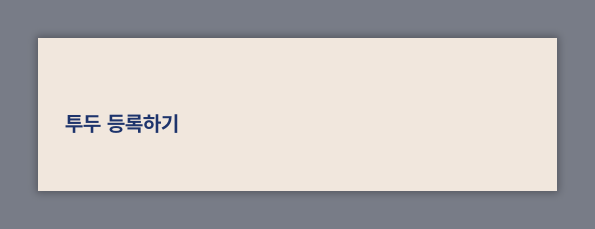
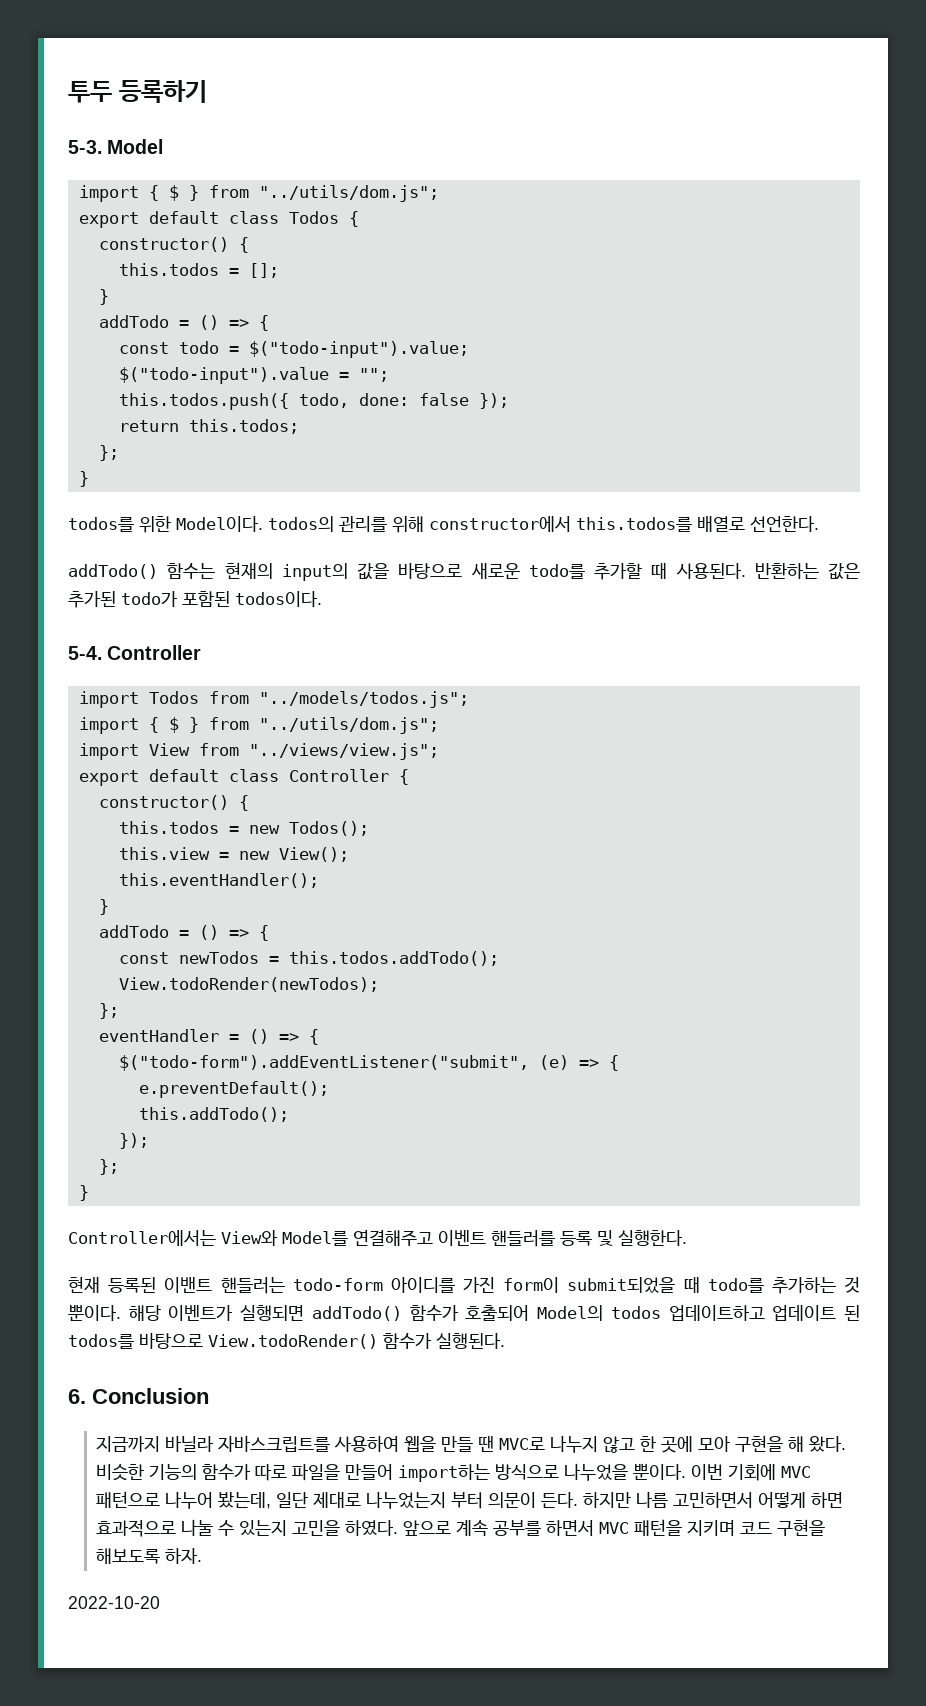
(179, 123) none -> [68,139,164,154] [78,185,439,202] [78,211,359,228] [98,237,249,253] [118,263,279,278] [98,289,109,305] [98,315,269,331] [118,341,469,358] [118,367,389,384] [118,393,509,410] [118,419,299,434] [98,445,119,461] [78,471,89,487] [68,516,819,533] [68,562,860,581] [68,591,322,608] [68,645,202,660] [78,691,469,708] [78,717,439,734] [78,743,439,760] [78,769,409,786] [98,795,249,811] [118,821,369,836] [118,847,349,862] [118,873,319,888] [98,899,109,915] [98,925,269,941] [118,951,499,966] [118,977,379,992] [98,1003,119,1019] [98,1029,319,1045] [118,1055,619,1071] [138,1081,329,1098] [138,1107,289,1122] [118,1133,149,1149] [98,1159,119,1175] [78,1185,89,1201] [68,1230,687,1247] [68,1276,860,1294] [68,1304,861,1321] [68,1332,505,1349] [68,1388,209,1404] [96,1435,847,1453] [96,1463,812,1482] [96,1491,844,1509] [96,1519,826,1537] [96,1548,203,1564] [68,1596,160,1609] // 5-3. Model // import { $ } from "../utils/dom.js"; // export default class Todos { // constructor() { // this.todos = []; // } // addTodo = () => { // const todo = $("todo-input").value; // $("todo-input").value = ""; // this.todos.push({ todo, done: false }); // return this.todos; // }; // } // todos를 위한 Model이다. todos의 관리를 위해 constructor에서 this.todos를 배열로 선언한다. // addTodo() 함수는 현재의 input의 값을 바탕으로 새로운 todo를 추가할 때 사용된다. 반환하는 값은 추가된 todo가 포함된 todos이다. // 5-4. Controller // import Todos from "../models/todos.js"; // import { $ } from "../utils/dom.js"; // import View from "../views/view.js"; // export default class Controller { // constructor() { // this.todos = new Todos(); // this.view = new View(); // this.eventHandler(); // } // addTodo = () => { // const newTodos = this.todos.addTodo(); // View.todoRender(newTodos); // }; // eventHandler = () => { // $("todo-form").addEventListener("submit", (e) => { // e.preventDefault(); // this.addTodo(); // }); // }; // } // Controller에서는 View와 Model를 연결해주고 이벤트 핸들러를 등록 및 실행한다. // 현재 등록된 이밴트 핸들러는 todo-form 아이디를 가진 form이 submit되었을 때 todo를 추가하는 것 뿐이다. 해당 이벤트가 실행되면 addTodo() 함수가 호출되어 Model의 todos 업데이트하고 업데이트 된 todos를 바탕으로 View.todoRender() 함수가 실행된다. // 6. Conclusion // 지금까지 바닐라 자바스크립트를 사용하여 웹을 만들 땐 MVC로 나누지 않고 한 곳에 모아 구현을 해 왔다. 비슷한 기능의 함수가 따로 파일을 만들어 import하는 방식으로 나누었을 뿐이다. 이번 기회에 MVC 패턴으로 나누어 봤는데, 일단 제대로 나누었는지 부터 의문이 든다. 하지만 나름 고민하면서 어떻게 하면 효과적으로 나눌 수 있는지 고민을 하였다. 앞으로 계속 공부를 하면서 MVC 패턴을 지키며 코드 구현을 해보도록 하자. // 2022-10-20

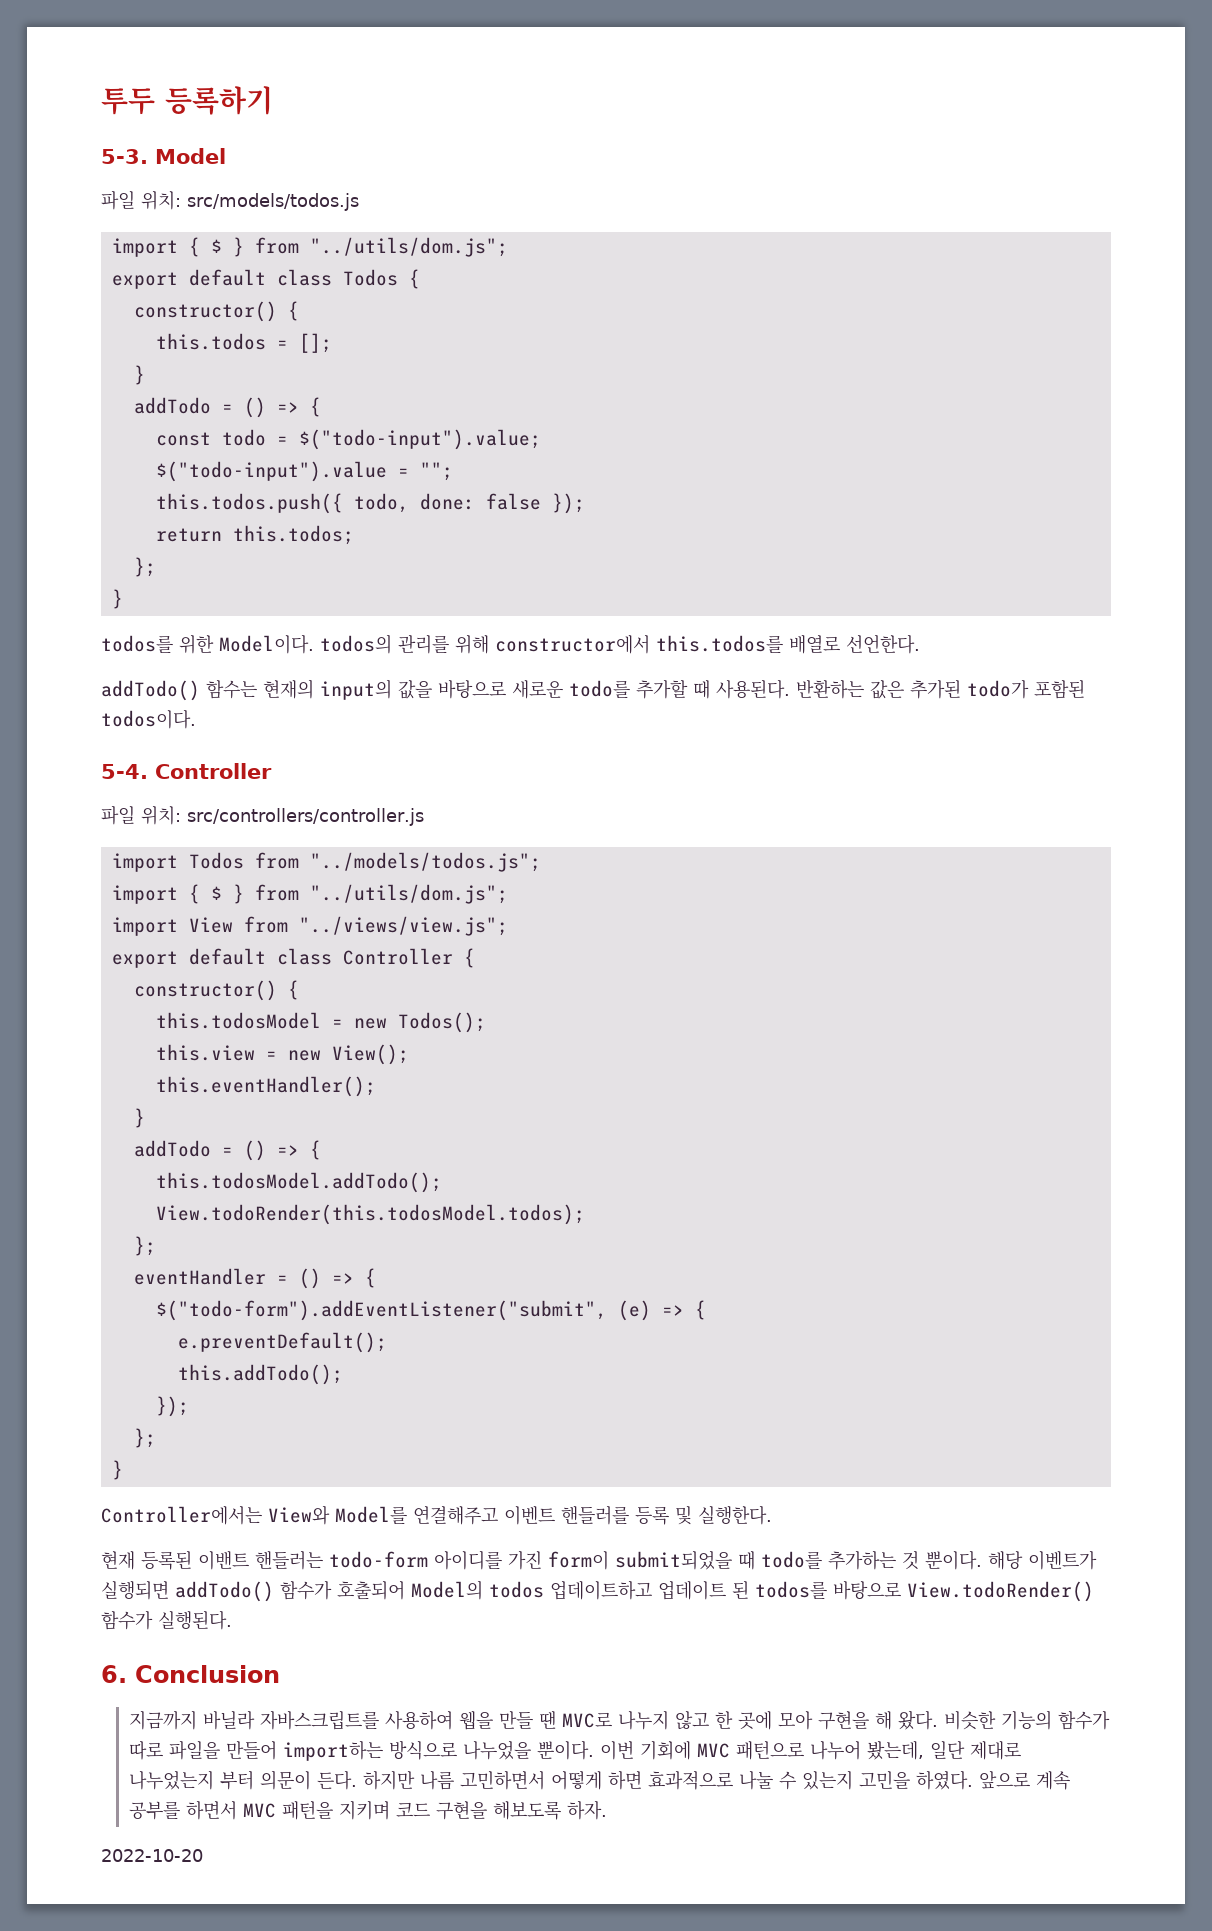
(164, 146) none -> [101,190,359,211] // 파일 위치: src/models/todos.js
(202, 652) none -> [101,805,424,826] // 파일 위치: src/controllers/controller.js
[118,821,219,834] this.todos -> [155,1012,321,1029] this.todosModel
[118,951,499,966] [118,977,379,992] const newTodos = this.todos.addTodo(); // View.todoRender(newTodos); -> [155,1172,442,1193] [155,1204,585,1225] this.todosModel.addTodo(); // View.todoRender(this.todosModel.todos);

